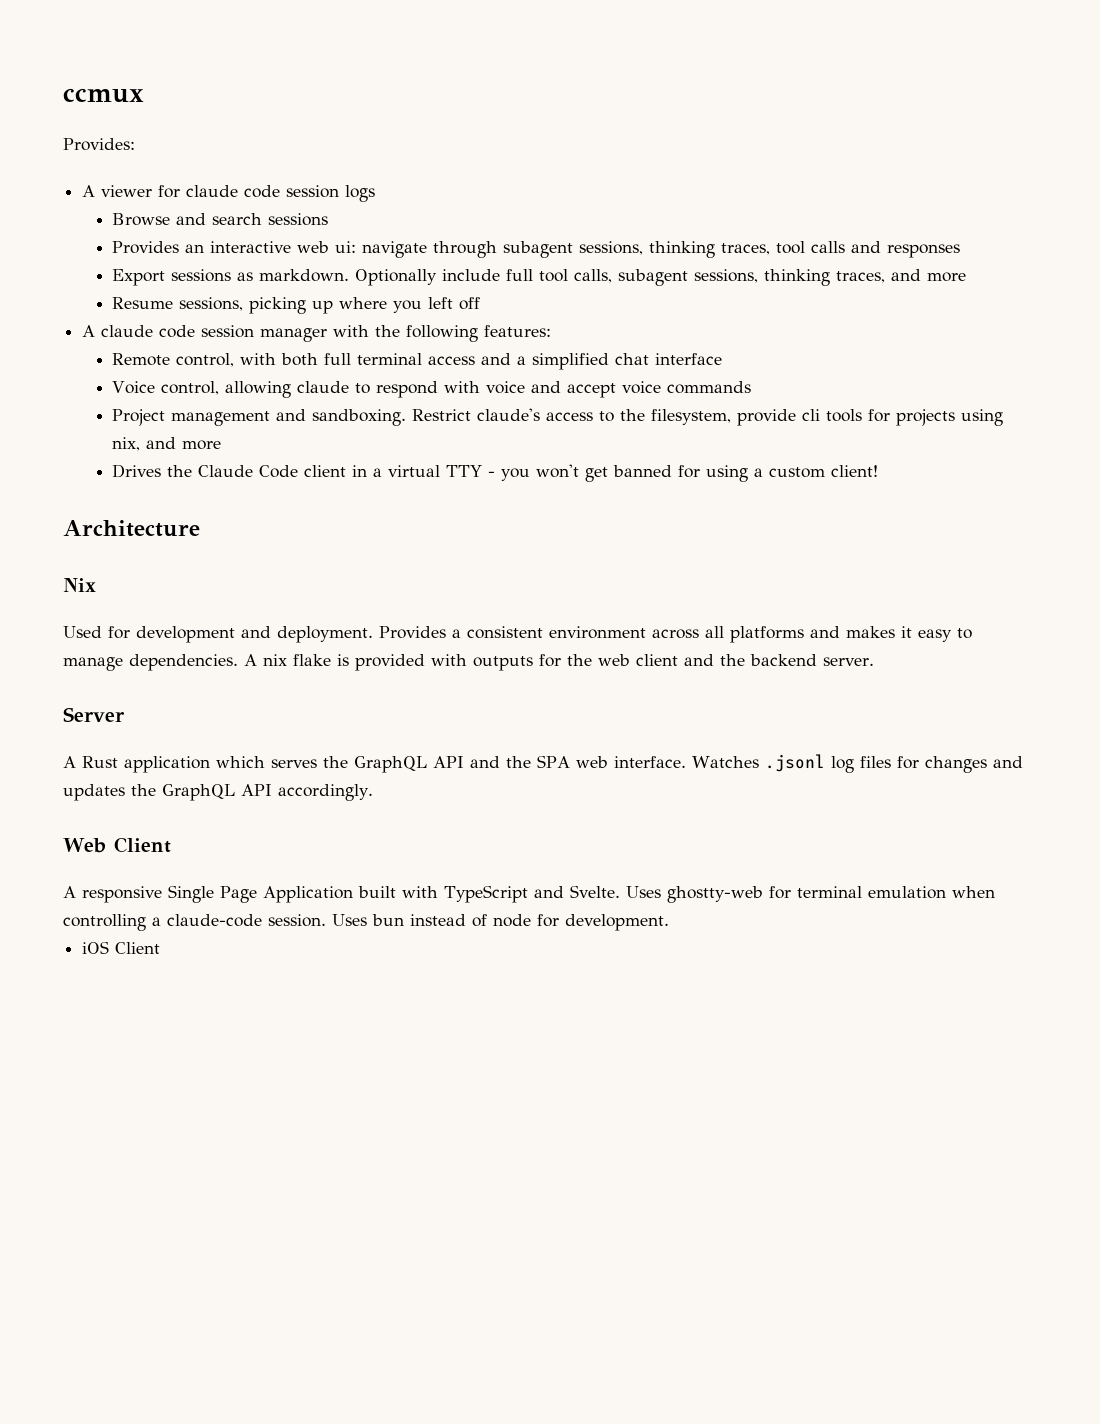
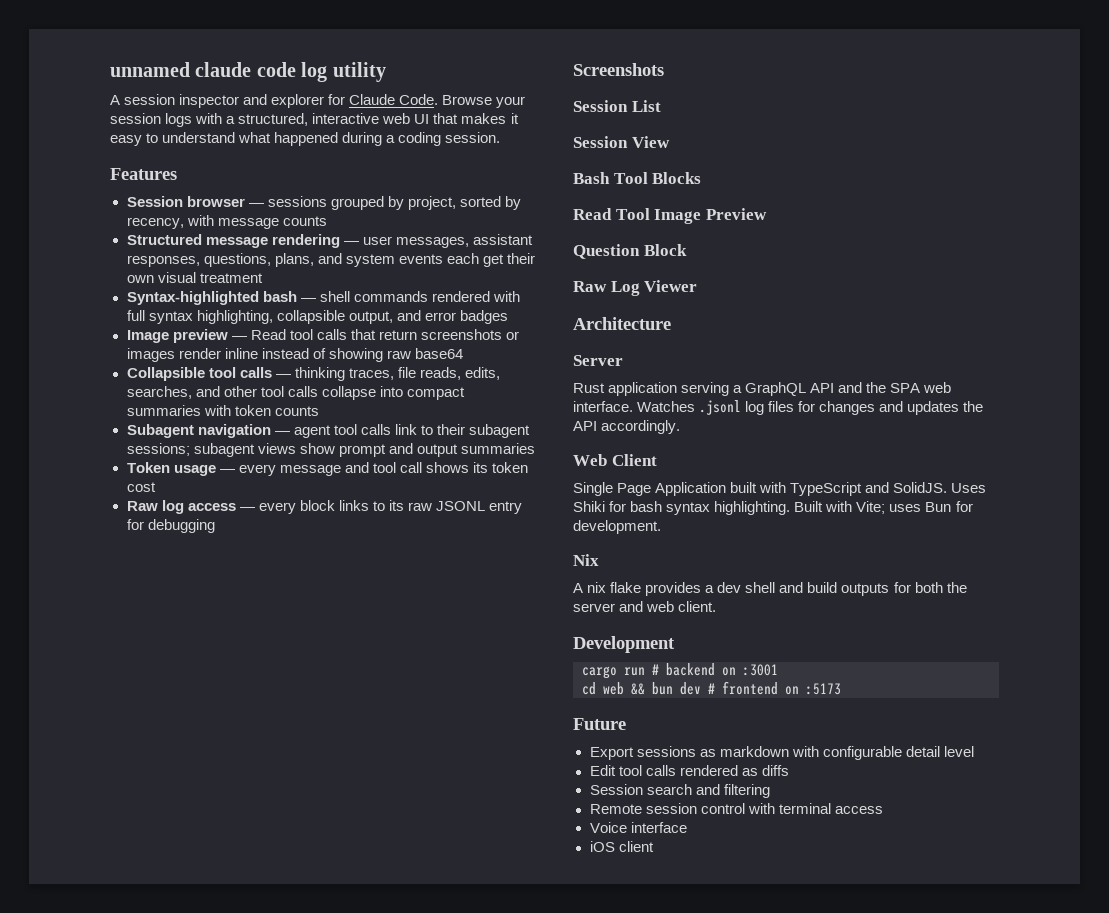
[63,88,144,103] [63,138,135,151] [82,185,376,202] [112,213,329,226] [112,241,961,258] [112,269,967,286] [112,297,481,314] [82,325,552,342] [112,353,723,370] [112,381,752,398] [112,408,1004,426] [112,437,222,451] [112,464,879,482] [63,520,200,537] [63,578,96,592] [63,626,972,643] [63,654,874,671] ccmux // Provides: // A viewer for claude code session logs // Browse and search sessions // Provides an interactive web ui: navigate through subagent sessions, thinking traces, tool calls and responses // Export sessions as markdown. Optionally include full tool calls, subagent sessions, thinking traces, and more // Resume sessions, picking up where you left off // A claude code session manager with the following features: // Remote control, with both full terminal access and a simplified chat interface // Voice control, allowing claude to respond with voice and accept voice commands // Project management and sandboxing. Restrict claude's access to the filesystem, provide cli tools for projects using nix, and more // Drives the Claude Code client in a virtual TTY - you won't get banned for using a custom client! // Architecture // Nix // Used for development and deployment. Provides a consistent environment across all platforms and makes it easy to manage dependencies. A nix flake is provided with outputs for the web client and the backend server. -> [110,62,386,82] [110,94,526,108] [110,113,519,127] [110,132,501,146] [110,168,177,180] [126,196,521,210] [126,215,327,229] [126,234,533,248] [126,253,535,267] [126,272,263,283] [126,291,520,305] [126,310,508,324] [126,329,519,343] [126,348,463,362] [126,367,500,381] [126,386,465,400] [126,405,319,416] [126,424,530,438] [126,443,535,457] [126,462,528,476] [126,482,156,492] [126,500,523,514] [126,519,215,533] [573,63,664,76] [573,100,661,112] [573,136,670,148] [573,172,702,184] [573,208,767,224] [573,244,687,259] [573,280,698,296] [573,317,671,330] unnamed claude code log utility // A session inspector and explorer for Claude Code. Browse your session logs with a structured, interactive web UI that makes it easy to understand what happened during a coding session. // Features // Session browser — sessions grouped by project, sorted by recency, with message counts // Structured message rendering — user messages, assistant responses, questions, plans, and system events each get their own visual treatment // Syntax-highlighted bash — shell commands rendered with full syntax highlighting, collapsible output, and error badges // Image preview — Read tool calls that return screenshots or images render inline instead of showing raw base64 // Collapsible tool calls — thinking traces, file reads, edits, searches, and other tool calls collapse into compact summaries with token counts // Subagent navigation — agent tool calls link to their subagent sessions; subagent views show prompt and output summaries // Token usage — every message and tool call shows its token cost // Raw log access — every block links to its raw JSONL entry for debugging // Screenshots // Session List // Session View // Bash Tool Blocks // Read Tool Image Preview // Question Block // Raw Log Viewer // Architecture
[63,756,76,768] A -> (623, 360) none
[216,756,348,768] which serves the -> [681,382,743,396] serving a
[162,784,235,801] GraphQL -> (984, 406) none
[63,886,162,903] A responsive -> (657, 460) none
[569,885,995,903] [63,914,669,931] Svelte. Uses ghostty-web for terminal emulation when controlling a claude-code session. Uses bun instead of node for development. -> [893,482,987,493] [573,501,973,515] [573,520,661,534] [573,554,599,566] [573,582,967,596] [573,601,717,612] [573,636,675,653] [582,663,778,679] [582,681,841,695] [573,718,626,730] [589,746,974,760] [589,765,789,776] [589,784,770,798] [589,803,883,814] [589,822,687,833] SolidJS. Uses Shiki for bash syntax highlighting. Built with Vite; uses Bun for development. // Nix // A nix flake provides a dev shell and build outputs for both the server and web client. // Development // cargo run # backend on :3001 // cd web && bun dev # frontend on :5173 // Future // Export sessions as markdown with configurable detail level // Edit tool calls rendered as diffs // Session search and filtering // Remote session control with terminal access // Voice interface
[115,942,161,954] Client -> [618,841,654,852] client

